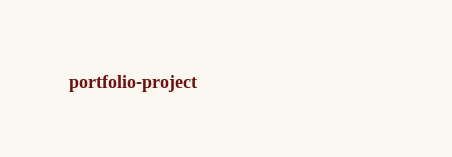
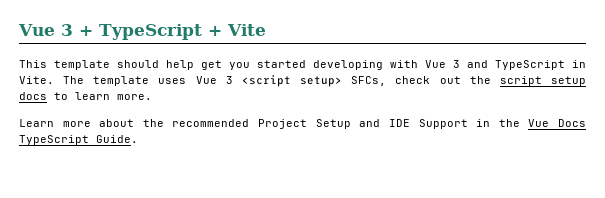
[69,75,197,92] portfolio-project -> [18,24,266,40] [19,60,586,70] [19,75,586,87] [19,92,152,100] [19,119,587,129] [19,135,138,145] Vue 3 + TypeScript + Vite // This template should help get you started developing with Vue 3 and TypeScript in Vite. The template uses Vue 3 <script setup> SFCs, check out the script setup docs to learn more. // Learn more about the recommended Project Setup and IDE Support in the Vue Docs TypeScript Guide.

